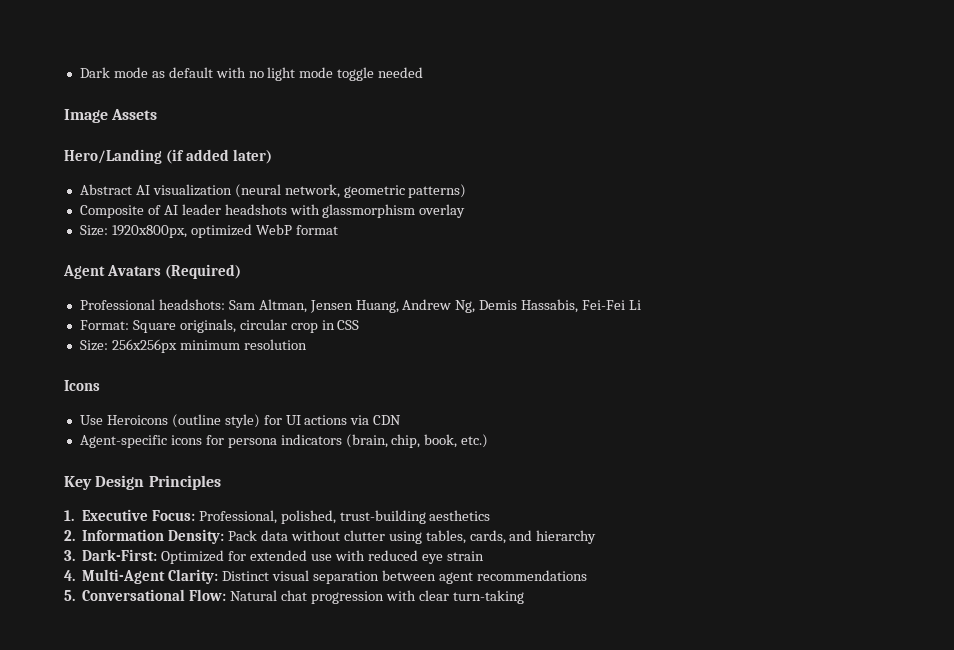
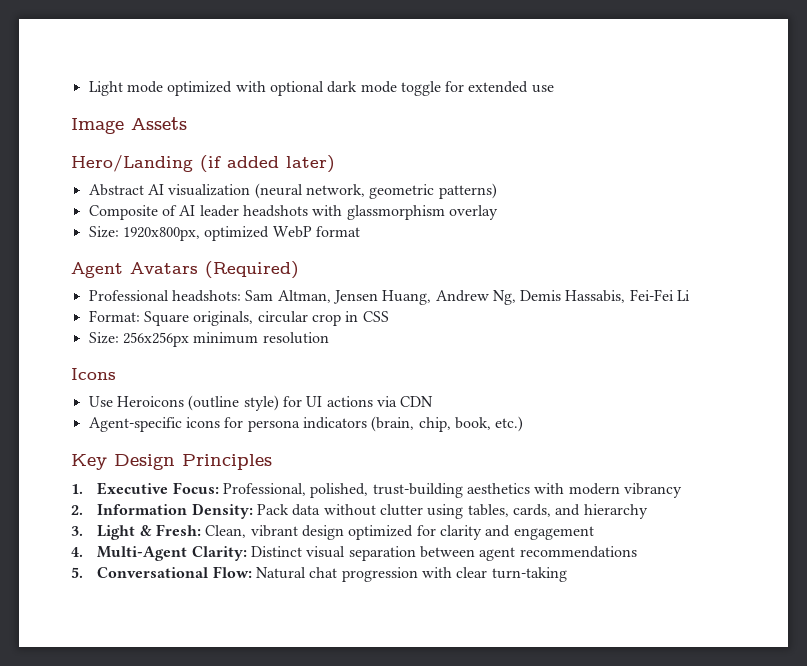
[79,67,424,81] Dark mode as default with no light mode toggle needed -> [88,81,554,96] Light mode optimized with optional dark mode toggle for extended use
(491, 515) none -> [534,483,682,498] with modern vibrancy
[82,549,484,564] Dark-First: Optimized for extended use with reduced eye strain -> [97,524,594,540] Light & Fresh: Clean, vibrant design optimized for clarity and engagement

